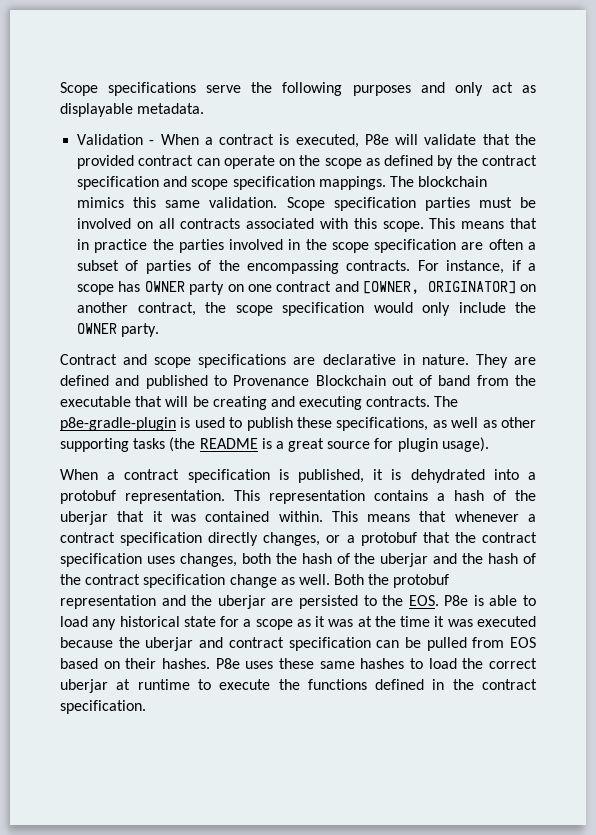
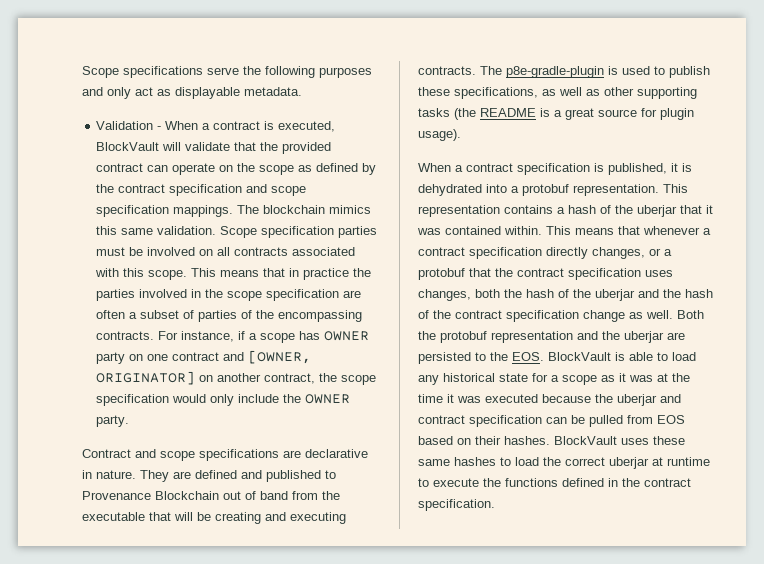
[364,134,389,145] P8e -> [96,142,160,151] BlockVault
[444,595,469,606] P8e -> [548,352,611,361] BlockVault
[215,658,240,669] P8e -> [554,436,617,445] BlockVault

